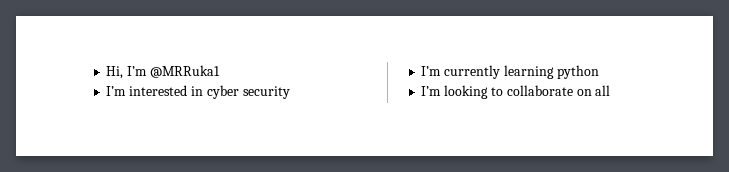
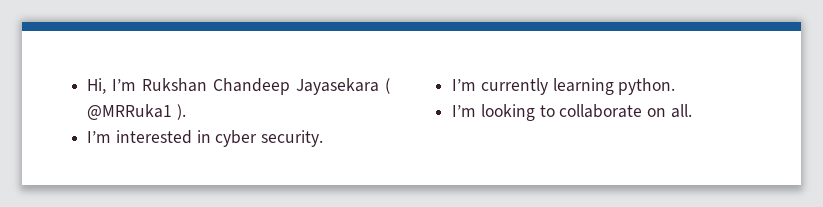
(148, 71) none -> [142,78,390,95] Rukshan Chandeep Jayasekara (
(220, 71) none -> [176,104,186,120] ).
[242,86,290,99] security -> [261,130,324,147] security.
[556,65,599,79] python -> [618,78,676,95] python.
[595,85,611,96] all -> [670,104,692,118] all.

